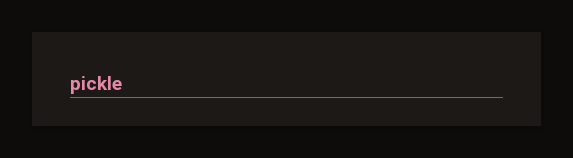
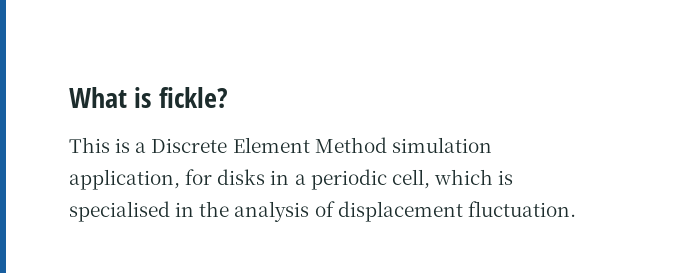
[70,76,122,94] pickle -> [69,87,228,108] [69,137,492,153] [69,169,514,190] [69,201,576,222] What is fickle? // This is a Discrete Element Method simulation application, for disks in a periodic cell, which is specialised in the analysis of displacement fluctuation.

